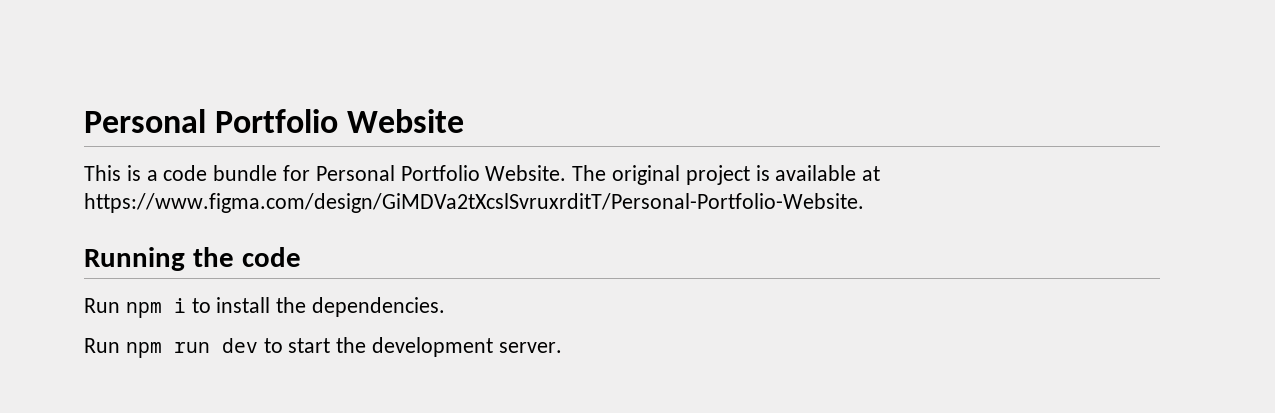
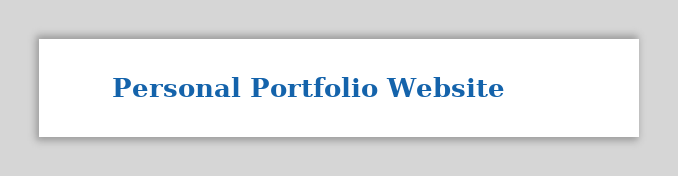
[84,165,881,185] [84,193,864,213] [84,247,301,271] [84,297,446,318] [84,337,562,358] // This is a code bundle for Personal Portfolio Website. The original project is available at https://www.figma.com/design/GiMDVa2tXcslSvruxrditT/Personal-Portfolio-Website. // Running the code // Run npm i to install the dependencies. // Run npm run dev to start the development server. -> (505, 87) none

